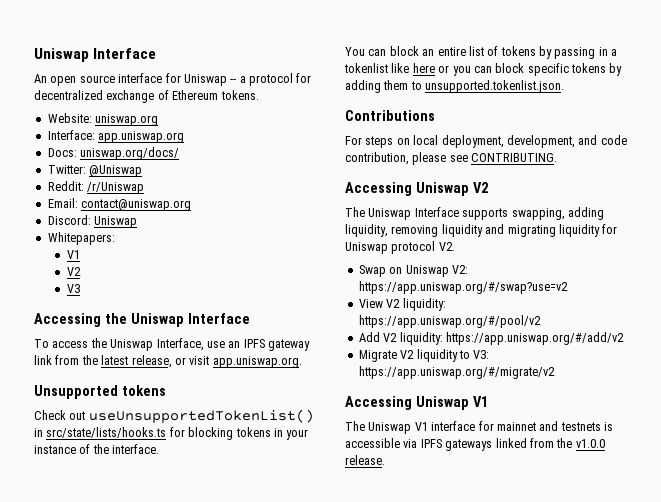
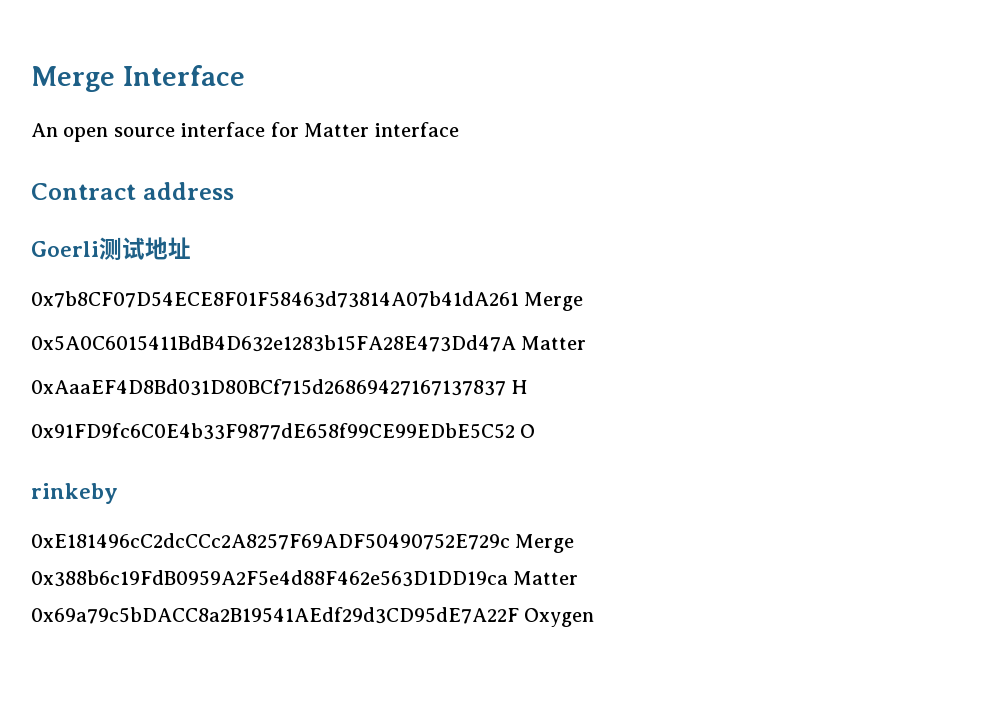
[34,48,89,62] Uniswap -> [31,66,115,92] Merge
[183,73,312,86] [34,90,259,103] [47,113,159,126] [47,130,185,143] [47,147,180,160] [47,165,143,177] [47,181,145,194] [47,198,192,211] [47,215,138,228] [47,232,115,245] [66,250,80,259] [66,267,81,276] [66,284,80,293] [34,313,250,327] [34,338,310,351] [34,355,302,368] [34,385,166,399] [34,409,314,423] [34,427,309,440] [34,444,160,454] [345,46,618,59] [344,63,623,76] [345,80,565,93] [345,110,435,121] [345,135,627,148] [345,152,558,165] [345,182,488,196] [345,207,604,220] [345,224,618,237] [345,241,455,254] [358,265,468,277] [358,281,568,294] [358,298,446,311] [358,315,541,328] [358,332,624,345] [358,349,490,362] [358,366,555,379] [345,396,488,410] [345,421,613,434] [345,438,605,451] [345,455,385,465] Uniswap -- a protocol for decentralized exchange of Ethereum tokens. // Website: uniswap.org // Interface: app.uniswap.org // Docs: uniswap.org/docs/ // Twitter: @Uniswap // Reddit: /r/Uniswap // Email: contact@uniswap.org // Discord: Uniswap // Whitepapers: // V1 // V2 // V3 // Accessing the Uniswap Interface // To access the Uniswap Interface, use an IPFS gateway link from the latest release, or visit app.uniswap.org. // Unsupported tokens // Check out useUnsupportedTokenList() in src/state/lists/hooks.ts for blocking tokens in your instance of the interface. // You can block an entire list of tokens by passing in a tokenlist like here or you can block specific tokens by adding them to unsupported.tokenlist.json. // Contributions // For steps on local deployment, development, and code contribution, please see CONTRIBUTING. // Accessing Uniswap V2 // The Uniswap Interface supports swapping, adding liquidity, removing liquidity and migrating liquidity for Uniswap protocol V2. // Swap on Uniswap V2: https://app.uniswap.org/#/swap?use=v2 // View V2 liquidity: https://app.uniswap.org/#/pool/v2 // Add V2 liquidity: https://app.uniswap.org/#/add/v2 // Migrate V2 liquidity to V3: https://app.uniswap.org/#/migrate/v2 // Accessing Uniswap V1 // The Uniswap V1 interface for mainnet and testnets is accessible via IPFS gateways linked from the v1.0.0 release. -> [304,122,460,137] [31,182,234,200] [31,237,191,260] [31,291,584,311] [31,335,587,352] [31,379,528,396] [31,423,536,440] [31,483,118,504] [31,533,575,553] [31,570,579,587] [31,607,595,627] Matter interface // Contract address // Goerli测试地址 // 0x7b8CF07D54ECE8F01F58463d73814A07b41dA261 Merge // 0x5A0C6015411BdB4D632e1283b15FA28E473Dd47A Matter // 0xAaaEF4D8Bd031D80BCf715d26869427167137837 H // 0x91FD9fc6C0E4b33F9877dE658f99CE99EDbE5C52 O // rinkeby // 0xE181496cC2dcCCc2A8257F69ADF50490752E729c Merge 0x388b6c19FdB0959A2F5e4d88F462e563D1DD19ca Matter 0x69a79c5bDACC8a2B19541AEdf29d3CD95dE7A22F Oxygen

